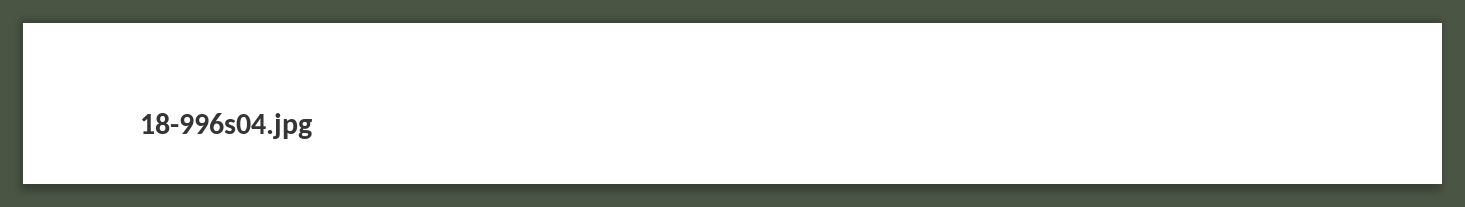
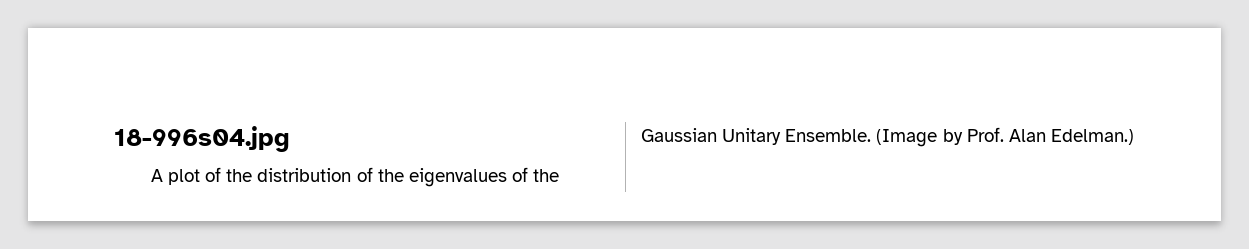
(312, 126) none -> [150,167,560,187] [641,127,1134,147] // A plot of the distribution of the eigenvalues of the Gaussian Unitary Ensemble. (Image by Prof. Alan Edelman.)

